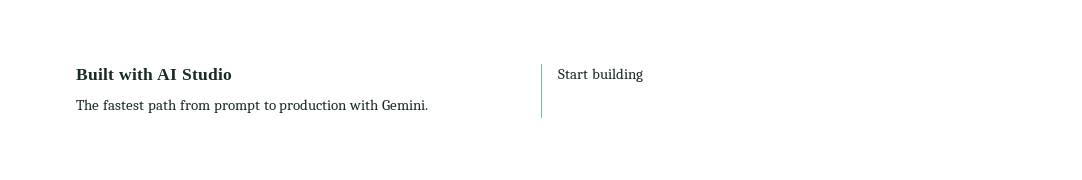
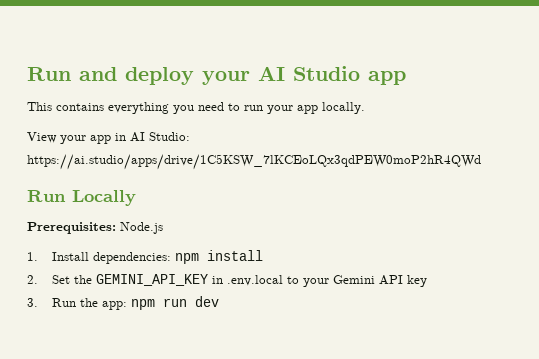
[76,68,233,80] [76,99,429,113] [558,68,643,82] Built with AI Studio // The fastest path from prompt to production with Gemini. // Start building -> [27,66,406,85] [27,102,365,114] [27,132,190,144] [27,154,481,170] [27,190,136,206] [27,222,163,234] [27,250,263,264] [27,274,427,287] [27,296,219,310] Run and deploy your AI Studio app // This contains everything you need to run your app locally. // View your app in AI Studio: https://ai.studio/apps/drive/1C5KSW_7lKCEoLQx3qdPEW0moP2hR4QWd // Run Locally // Prerequisites: Node.js // 1. Install dependencies: npm install // 2. Set the GEMINI_API_KEY in .env.local to your Gemini API key // 3. Run the app: npm run dev

